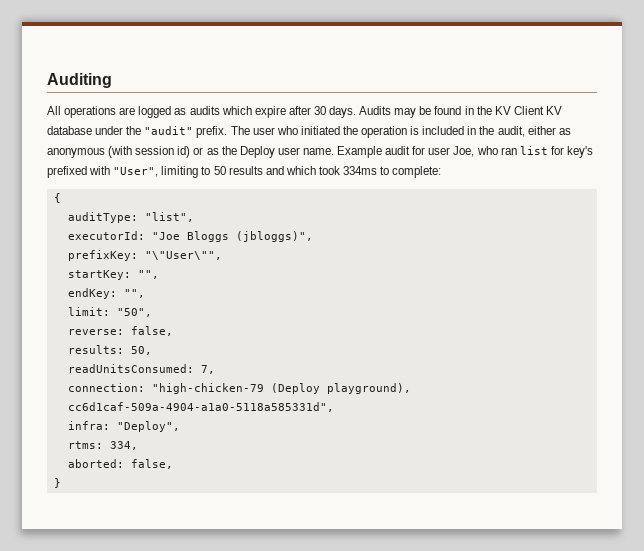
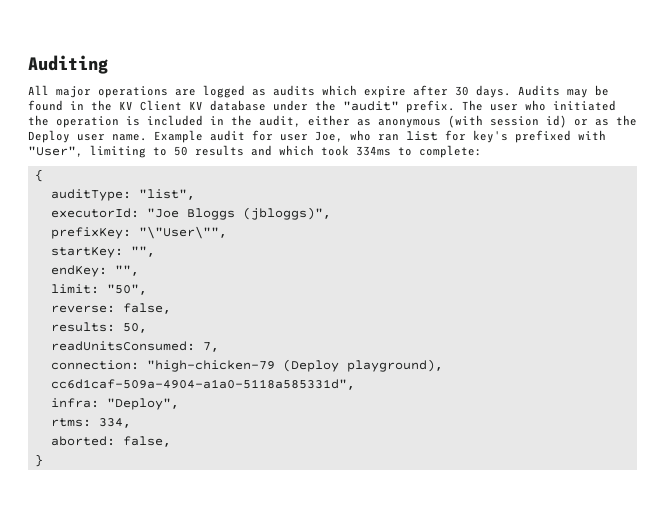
(61, 110) none -> [56,86,91,98] major

